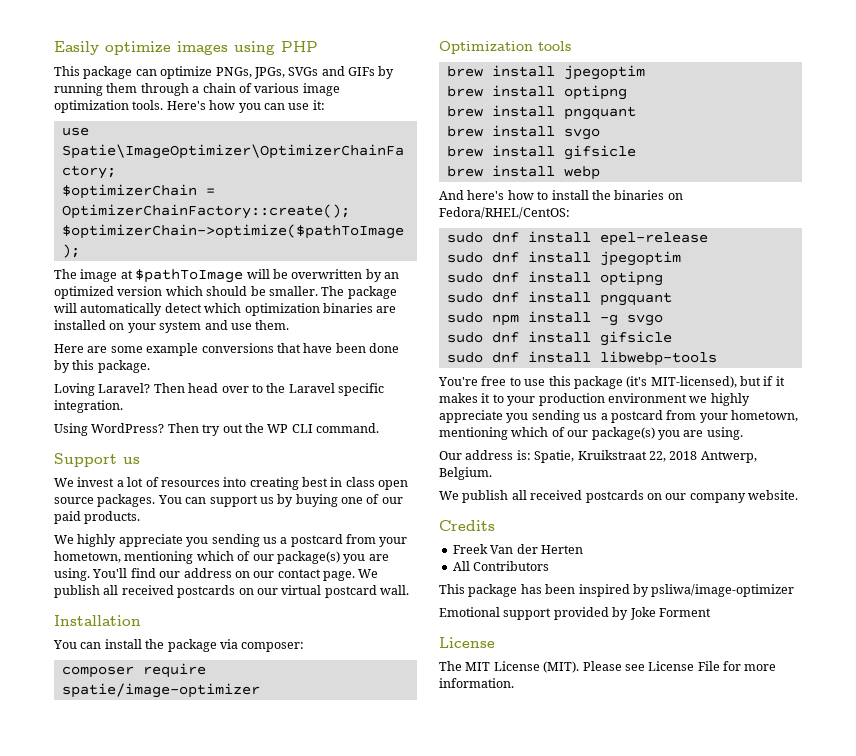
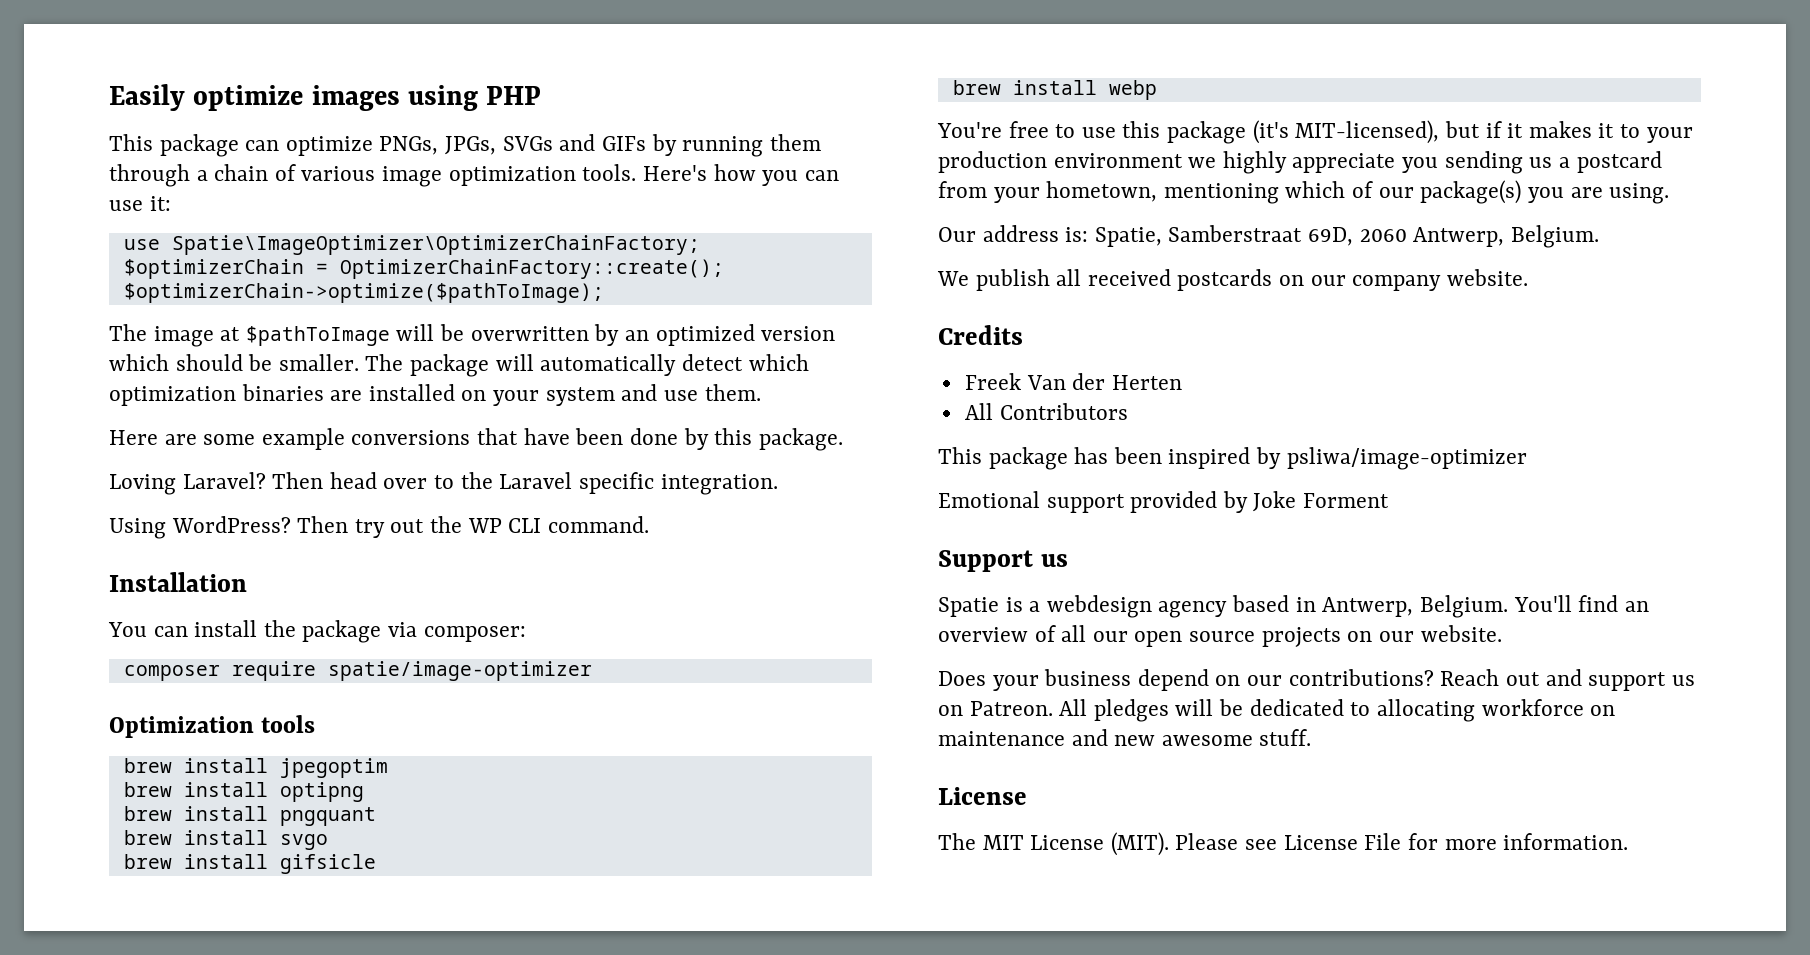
[54,453,140,467] [54,477,409,490] [54,494,403,507] [54,511,141,524] [54,534,408,547] [54,551,389,564] [54,568,379,581] [54,585,409,598] // Support us // We invest a lot of resources into creating best in class open source packages. You can support us by buying one of our paid products. // We highly appreciate you sending us a postcard from your hometown, mentioning which of our package(s) you are using. You'll find our address on our contact page. We publish all received postcards on our virtual postcard wall. -> (649, 524) none
[439,190,683,200] [439,207,570,219] [446,231,708,246] [446,251,681,266] [446,271,663,286] [446,291,672,306] [446,311,663,326] [446,331,672,346] [446,351,717,366] // And here's how to install the binaries on Fedora/RHEL/CentOS: // sudo dnf install epel-release // sudo dnf install jpegoptim // sudo dnf install optipng // sudo dnf install pngquant // sudo npm install -g svgo // sudo dnf install gifsicle // sudo dnf install libwebp-tools -> (1157, 90) none
[577,450,698,462] Kruikstraat 22, 2018 -> [1168,225,1407,246] Samberstraat 69D, 2060
(711, 612) none -> [938,550,1068,572] [938,595,1649,618] [938,625,1502,647] [938,669,1695,691] [938,699,1616,722] [938,729,1312,746] // Support us // Spatie is a webdesign agency based in Antwerp, Belgium. You'll find an overview of all our open source projects on our website. // Does your business depend on our contributions? Reach out and support us on Patreon. All pledges will be dedicated to allocating workforce on maintenance and new awesome stuff.

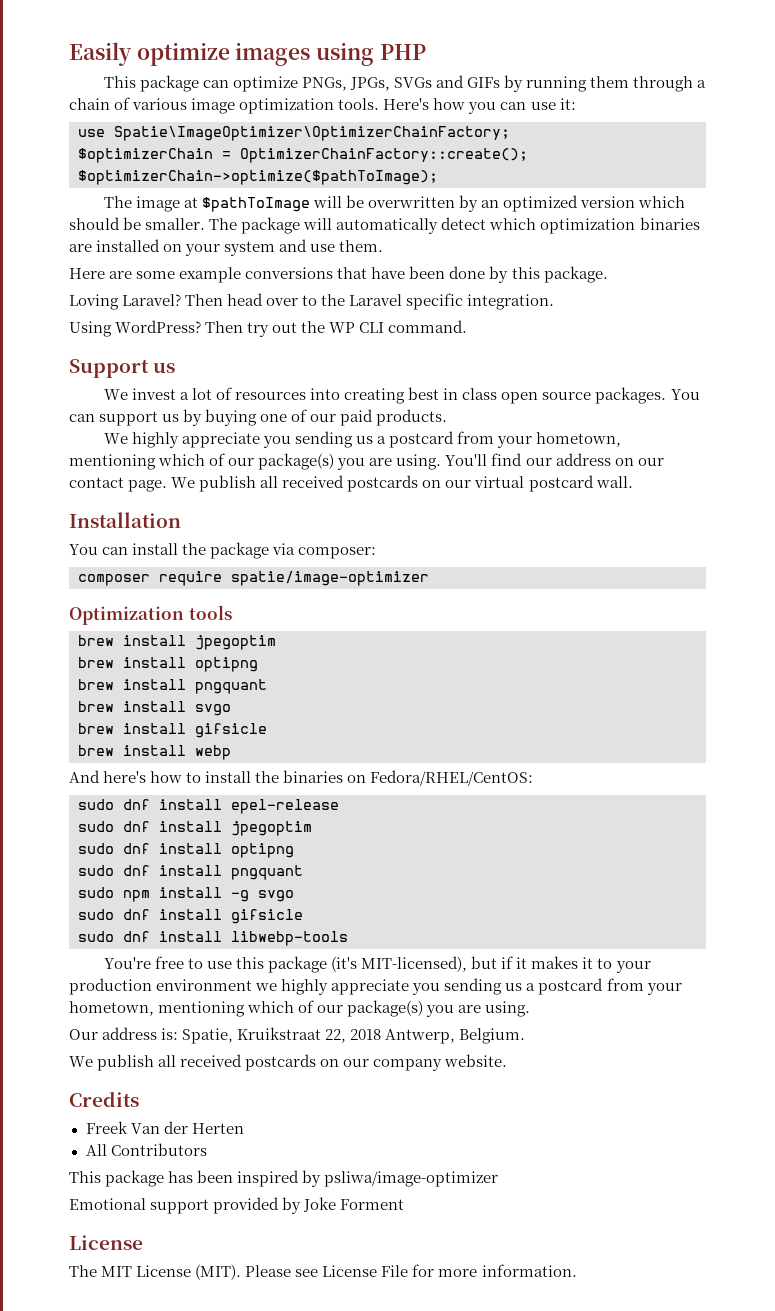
(649, 524) none -> [69,359,176,378] [103,387,700,404] [69,409,448,426] [103,431,622,448] [69,453,664,470] [69,475,633,492] // Support us // We invest a lot of resources into creating best in class open source packages. You can support us by buying one of our paid products. // We highly appreciate you sending us a postcard from your hometown, mentioning which of our package(s) you are using. You'll find our address on our contact page. We publish all received postcards on our virtual postcard wall.
(1157, 90) none -> [69,770,534,786] [78,799,339,814] [78,821,312,836] [78,843,294,858] [78,865,303,880] [78,887,294,902] [78,909,303,924] [78,931,348,946] // And here's how to install the binaries on Fedora/RHEL/CentOS: // sudo dnf install epel-release // sudo dnf install jpegoptim // sudo dnf install optipng // sudo dnf install pngquant // sudo npm install -g svgo // sudo dnf install gifsicle // sudo dnf install libwebp-tools
[1168,225,1407,246] Samberstraat 69D, 2060 -> [237,1027,382,1043] Kruikstraat 22, 2018
[938,550,1068,572] [938,595,1649,618] [938,625,1502,647] [938,669,1695,691] [938,699,1616,722] [938,729,1312,746] // Support us // Spatie is a webdesign agency based in Antwerp, Belgium. You'll find an overview of all our open source projects on our website. // Does your business depend on our contributions? Reach out and support us on Patreon. All pledges will be dedicated to allocating workforce on maintenance and new awesome stuff. -> (405, 1204) none

